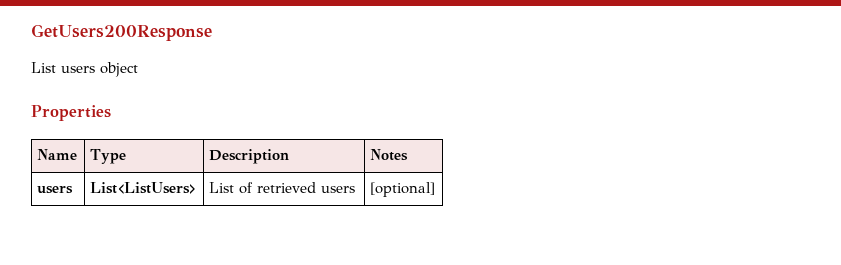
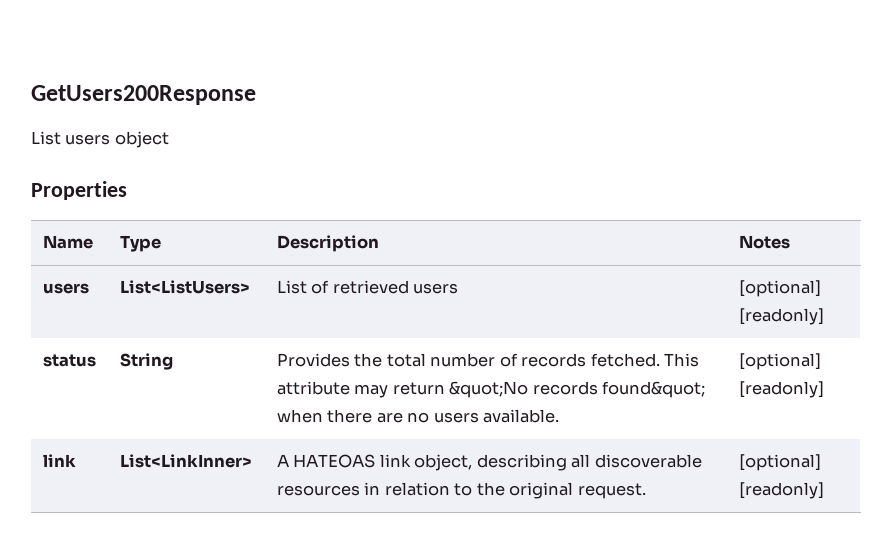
(436, 189) none -> [738,308,824,325] [42,354,96,367] [119,353,173,370] [276,353,700,367] [276,381,706,398] [276,409,560,423] [738,353,821,370] [738,381,824,398] [42,454,76,467] [119,454,252,468] [276,454,702,471] [276,482,646,499] [738,454,821,471] [738,482,824,499] [readonly] // status | String | Provides the total number of records fetched. This attribute may return &quot;No records found&quot; when there are no users available. | [optional] [readonly] // link | List<LinkInner> | A HATEOAS link object, describing all discoverable resources in relation to the original request. | [optional] [readonly]

